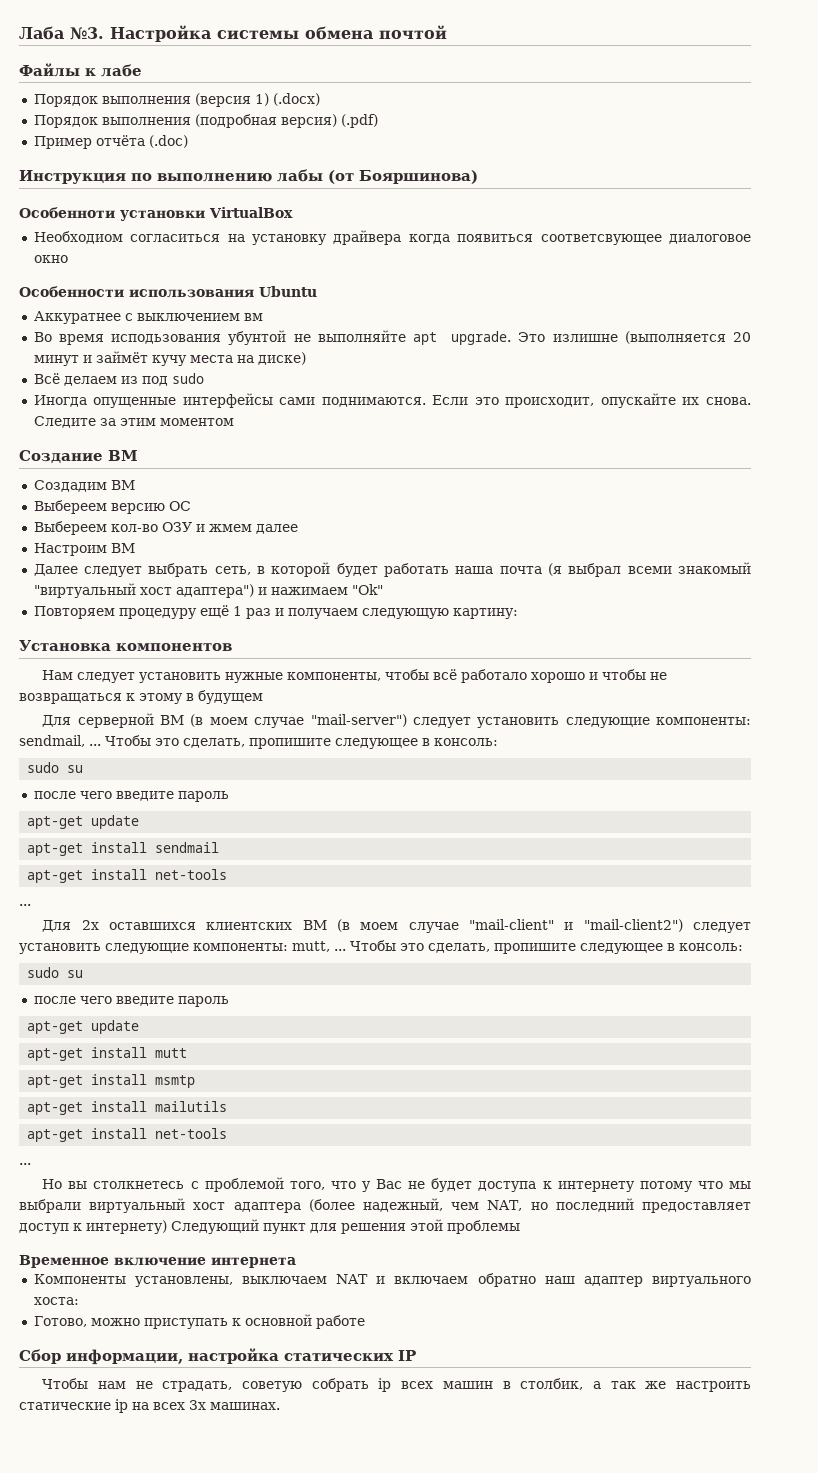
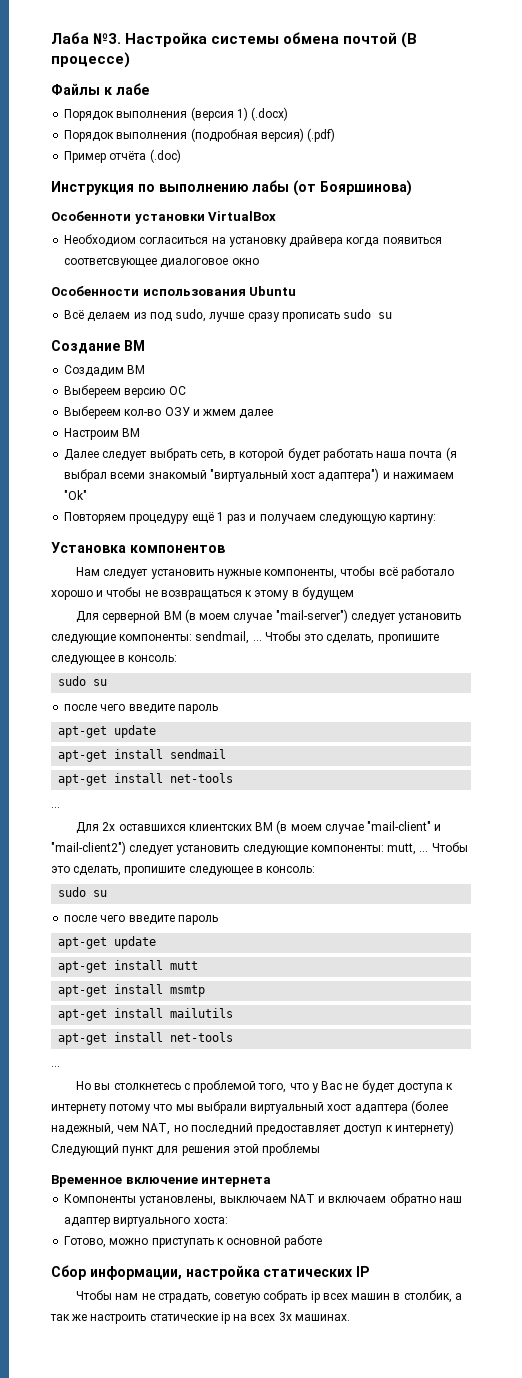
(447, 32) none -> [401,32,418,48] [51,52,130,68] (В процессе)
[33,311,263,324] [33,330,752,345] [33,351,306,366] [33,373,204,386] [33,393,751,408] [33,416,234,428] Аккуратнее с выключением вм // Во время исподьзования убунтой не выполняйте apt upgrade. Это излишне (выполняется 20 минут и займёт кучу места на диске) // Всё делаем из под sudo // Иногда опущенные интерфейсы сами поднимаются. Если это происходит, опускайте их снова. Следите за этим моментом -> [64,309,393,322] Всё делаем из под sudo, лучше сразу прописать sudo su

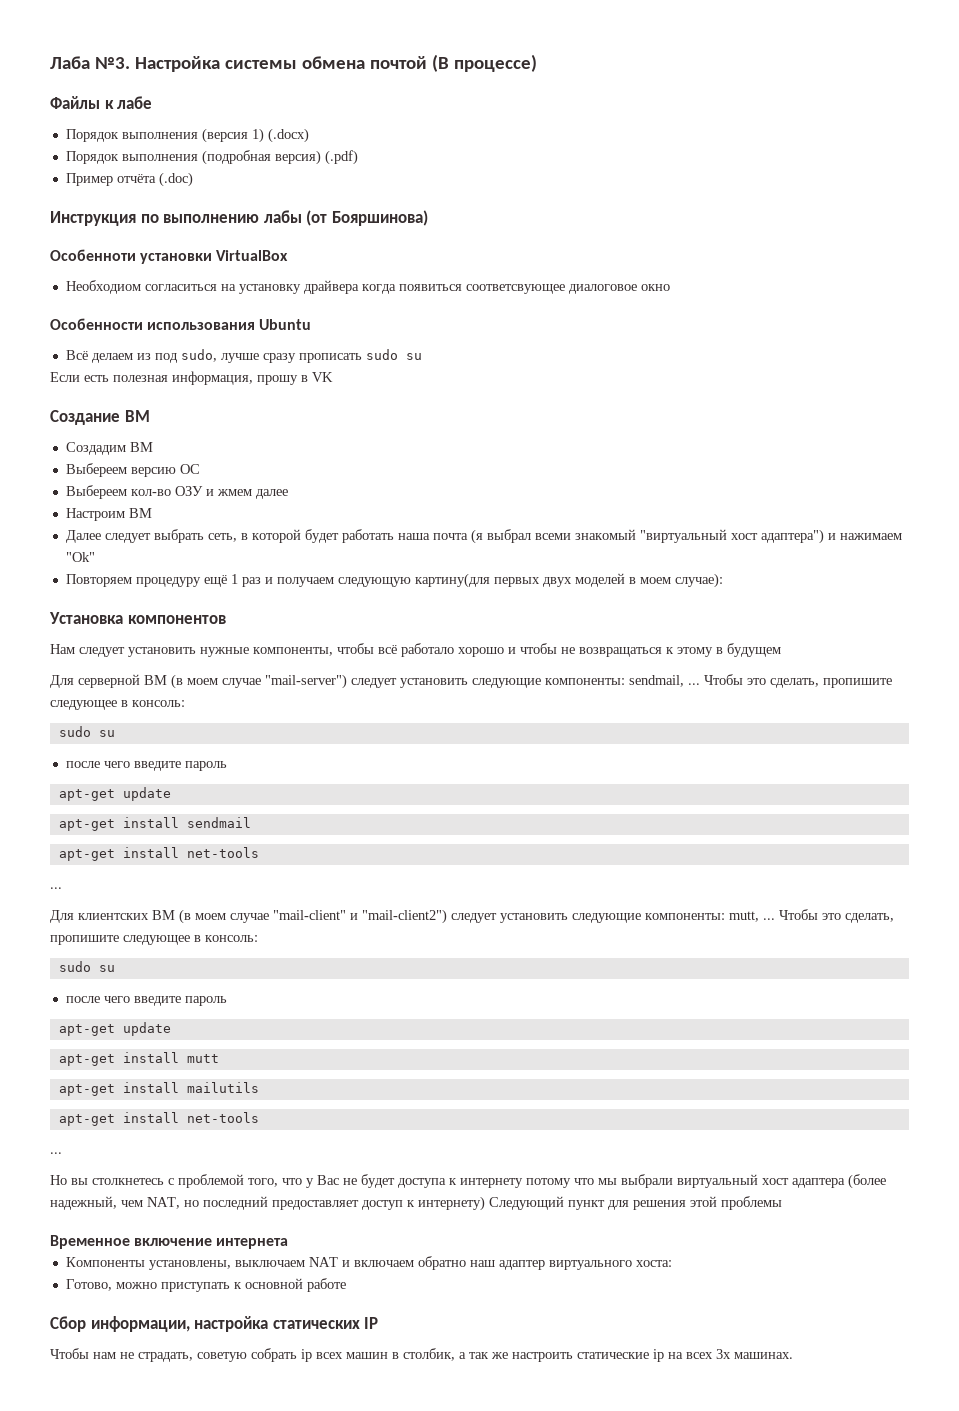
(393, 315) none -> [50,371,333,385] // Если есть полезная информация, прошу в VK
[389,514,437,524] картину: -> [414,573,723,588] картину(для первых двух моделей в моем случае):
[102,822,186,831] 2х оставшихся -> (74, 916) none
[58,984,206,997] // apt-get install msmtp -> (219, 1058) none

